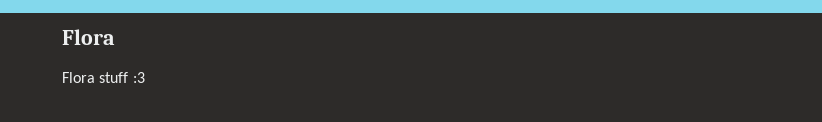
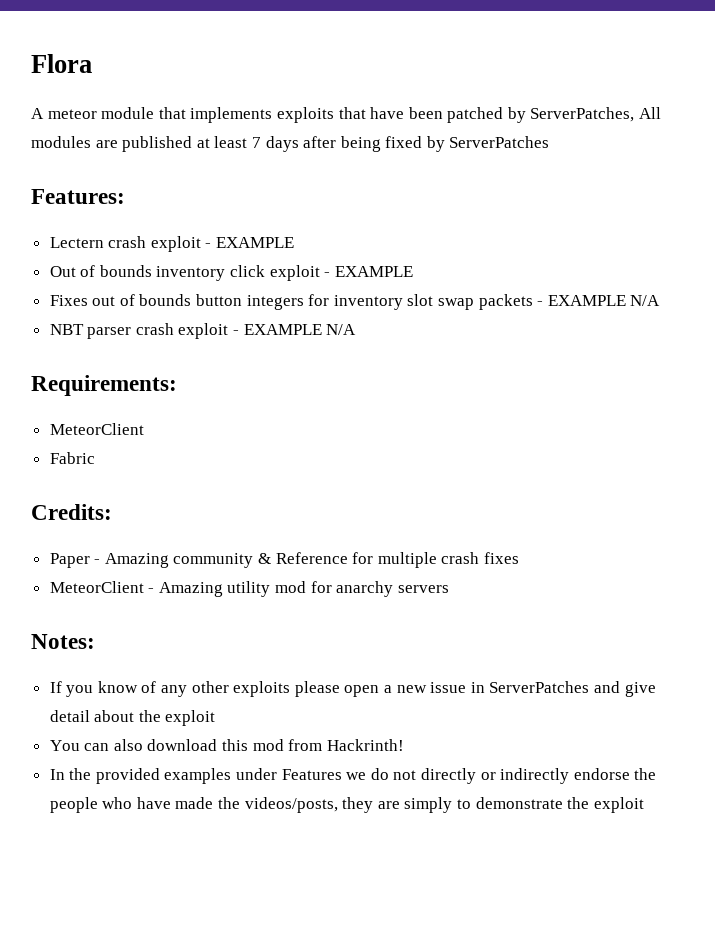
[62,72,145,83] Flora stuff :3 -> [31,107,662,123] [31,136,550,152] [31,189,125,204] [49,236,295,252] [49,265,413,281] [49,294,661,310] [49,323,357,339] [31,375,177,396] [49,423,144,435] [49,452,95,464] [31,504,112,520] [49,552,520,568] [49,581,449,597] [31,634,95,649] [49,681,656,697] [49,710,216,726] [49,739,404,751] [49,768,657,784] [49,797,644,813] A meteor module that implements exploits that have been patched by ServerPatches, All modules are published at least 7 days after being fixed by ServerPatches // Features: // Lectern crash exploit - EXAMPLE // Out of bounds inventory click exploit - EXAMPLE // Fixes out of bounds button integers for inventory slot swap packets - EXAMPLE N/A // NBT parser crash exploit - EXAMPLE N/A // Requirements: // MeteorClient // Fabric // Credits: // Paper - Amazing community & Reference for multiple crash fixes // MeteorClient - Amazing utility mod for anarchy servers // Notes: // If you know of any other exploits please open a new issue in ServerPatches and give detail about the exploit // You can also download this mod from Hackrinth! // In the provided examples under Features we do not directly or indirectly endorse the people who have made the videos/posts, they are simply to demonstrate the exploit

